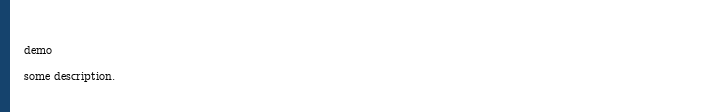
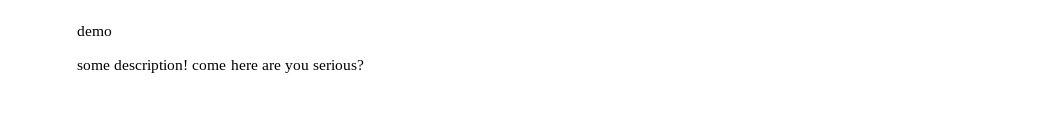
[54,72,115,82] description. -> [114,60,365,73] description! come here are you serious?

